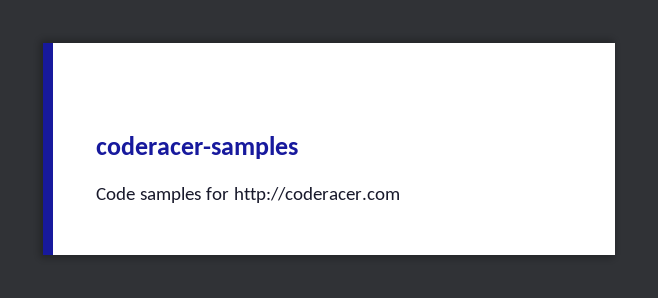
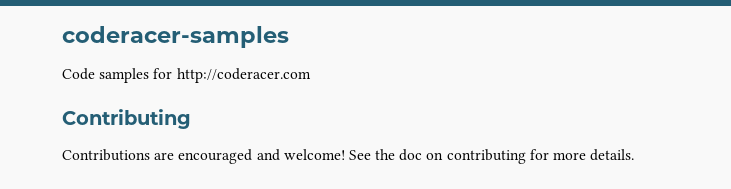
(400, 195) none -> [62,109,191,129] [62,149,635,164] // Contributing // Contributions are encouraged and welcome! See the doc on contributing for more details.

